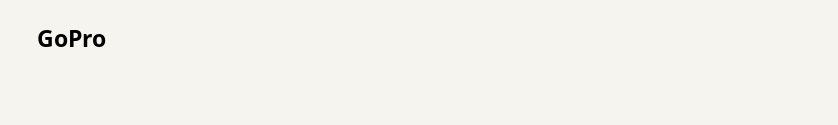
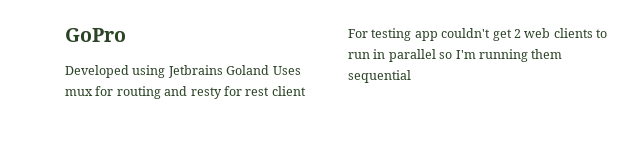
(106, 38) none -> [65,65,301,78] [65,86,306,99] [348,28,607,41] [348,49,563,62] [348,70,411,83] // Developed using Jetbrains Goland Uses mux for routing and resty for rest client For testing app couldn't get 2 web clients to run in parallel so I'm running them sequential

